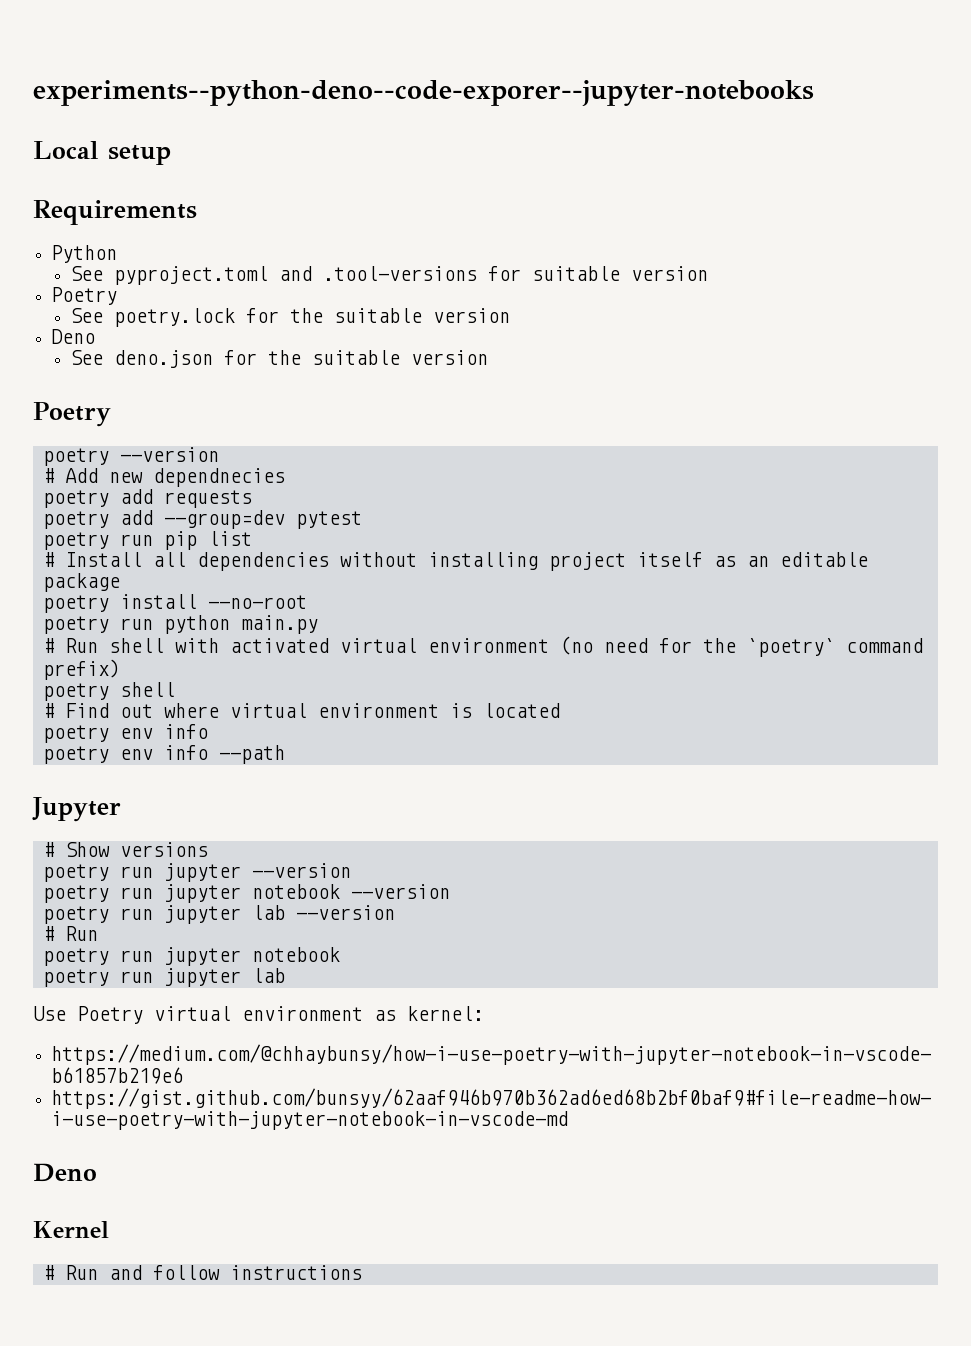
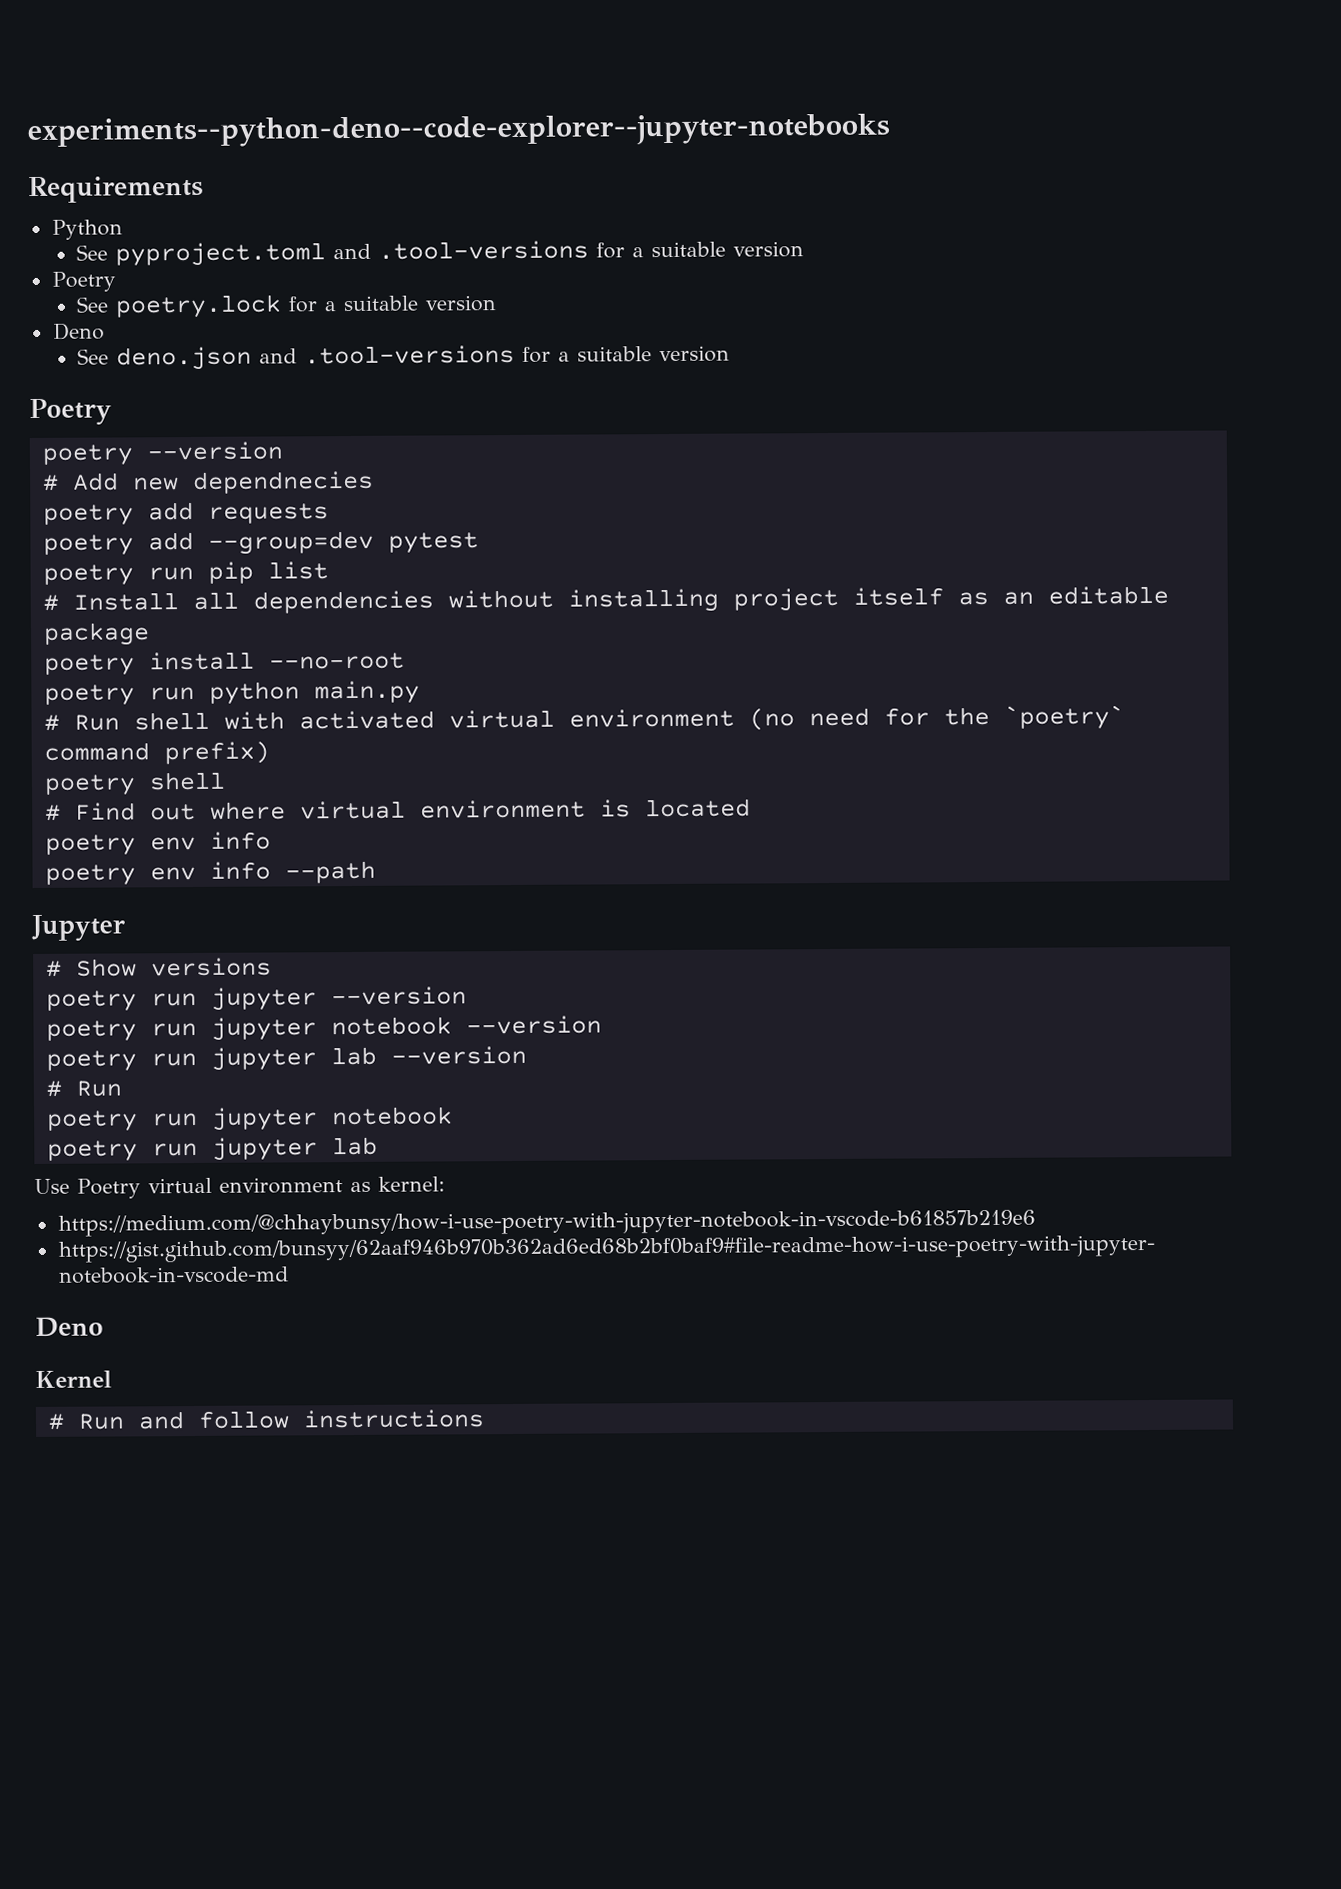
[33,80,814,106] [33,141,171,165] experiments--python-deno--code-exporer--jupyter-notebooks // Local setup -> [27,113,890,149] experiments--python-deno--code-explorer--jupyter-notebooks
(521, 273) none -> [632,247,645,258] a
[289,308,323,323] the -> [324,301,338,312] a
[223,350,301,365] for the -> [259,344,571,365] and .tool-versions for a

